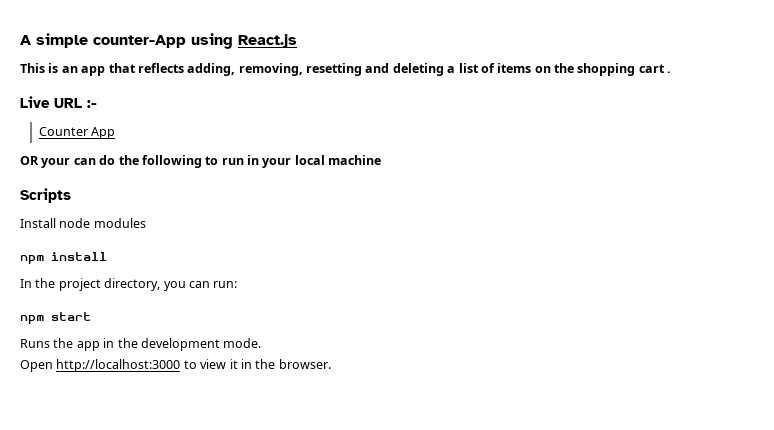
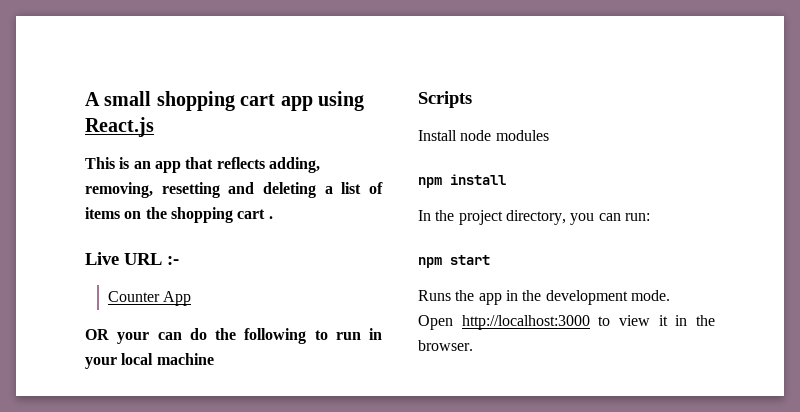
[36,33,186,48] simple counter-App -> [104,91,313,111] small shopping cart app

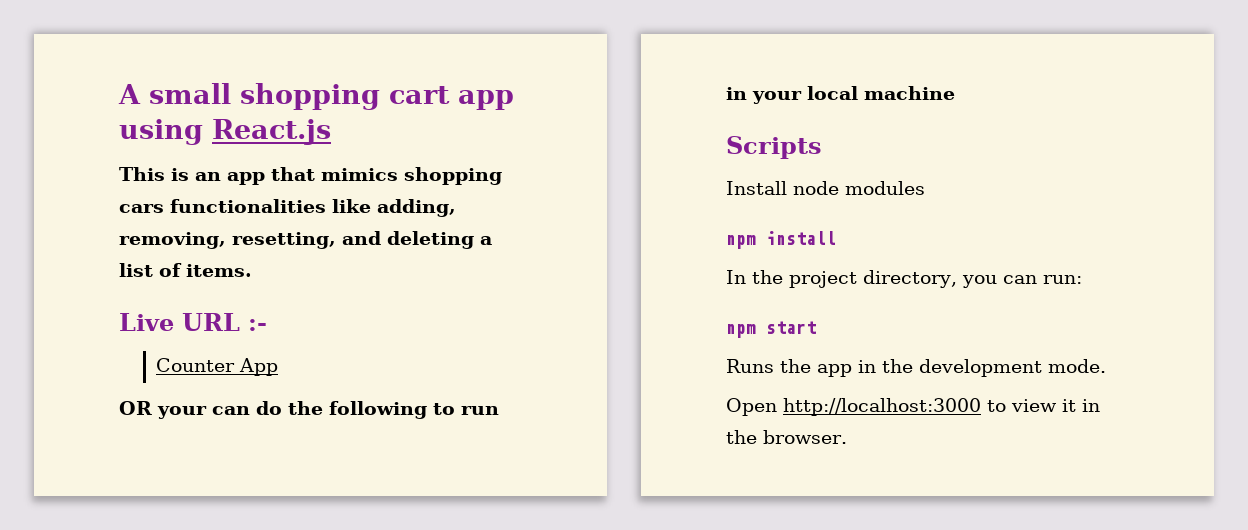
[216,157,265,169] reflects -> [321,167,502,185] [119,199,371,213] mimics shopping cars functionalities like
[161,182,220,198] resetting -> [232,232,336,249] resetting,
[85,207,273,223] items on the shopping cart . -> [186,264,252,277] items.

